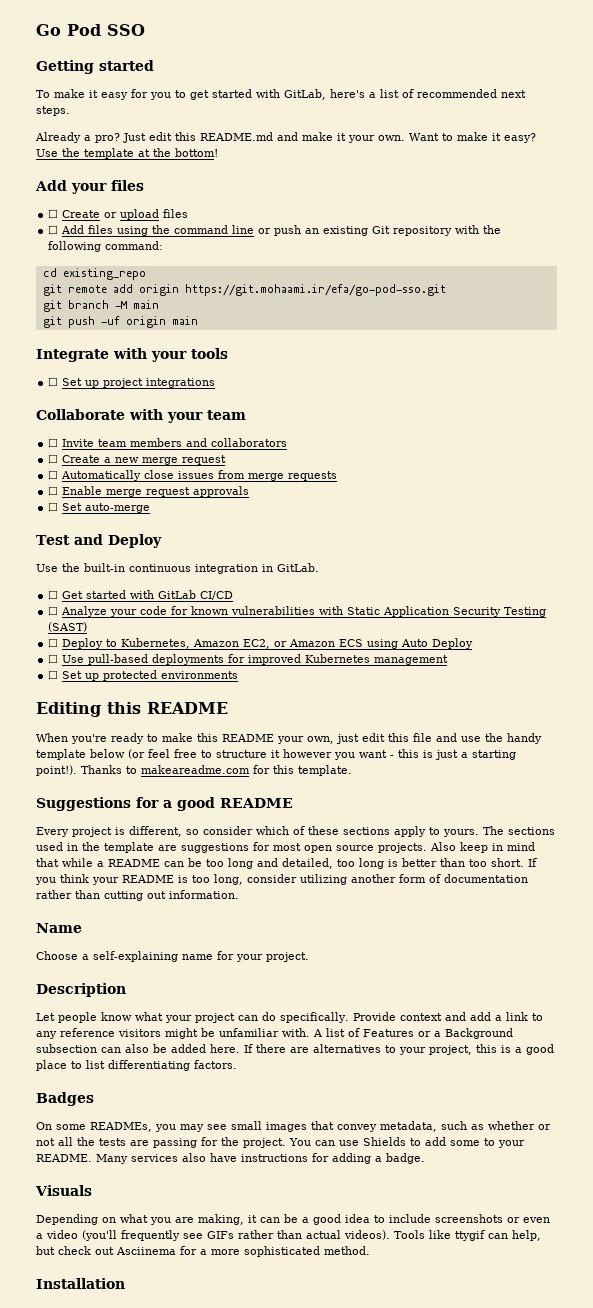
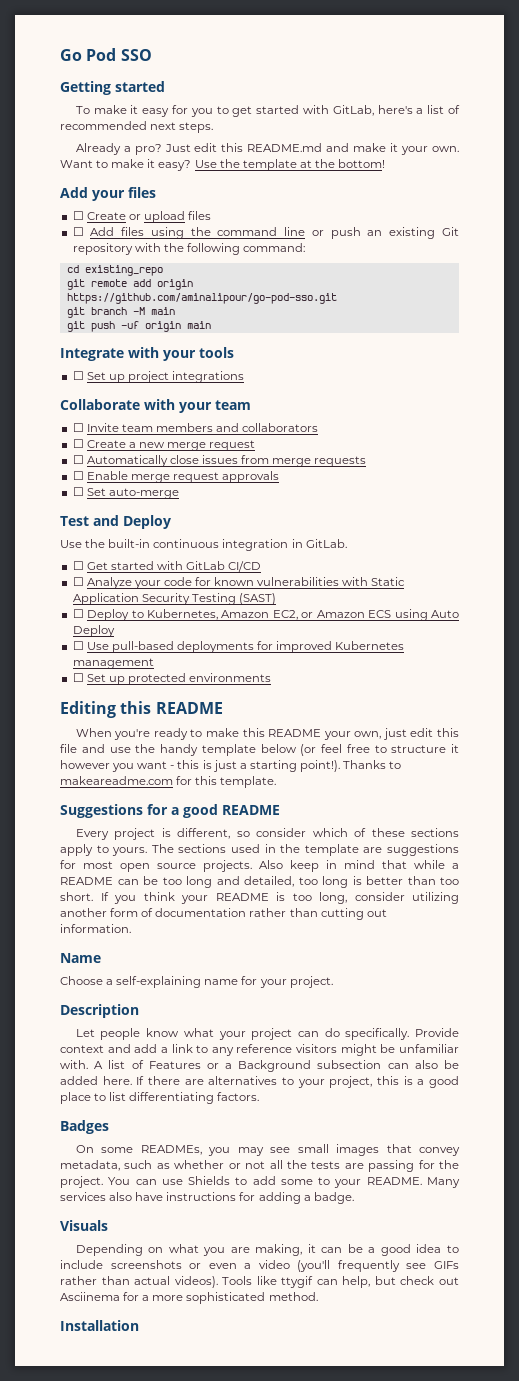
[184,284,446,296] https://git.mohaami.ir/efa/go-pod-sso.git -> [66,293,337,304] https://github.com/aminalipour/go-pod-sso.git

